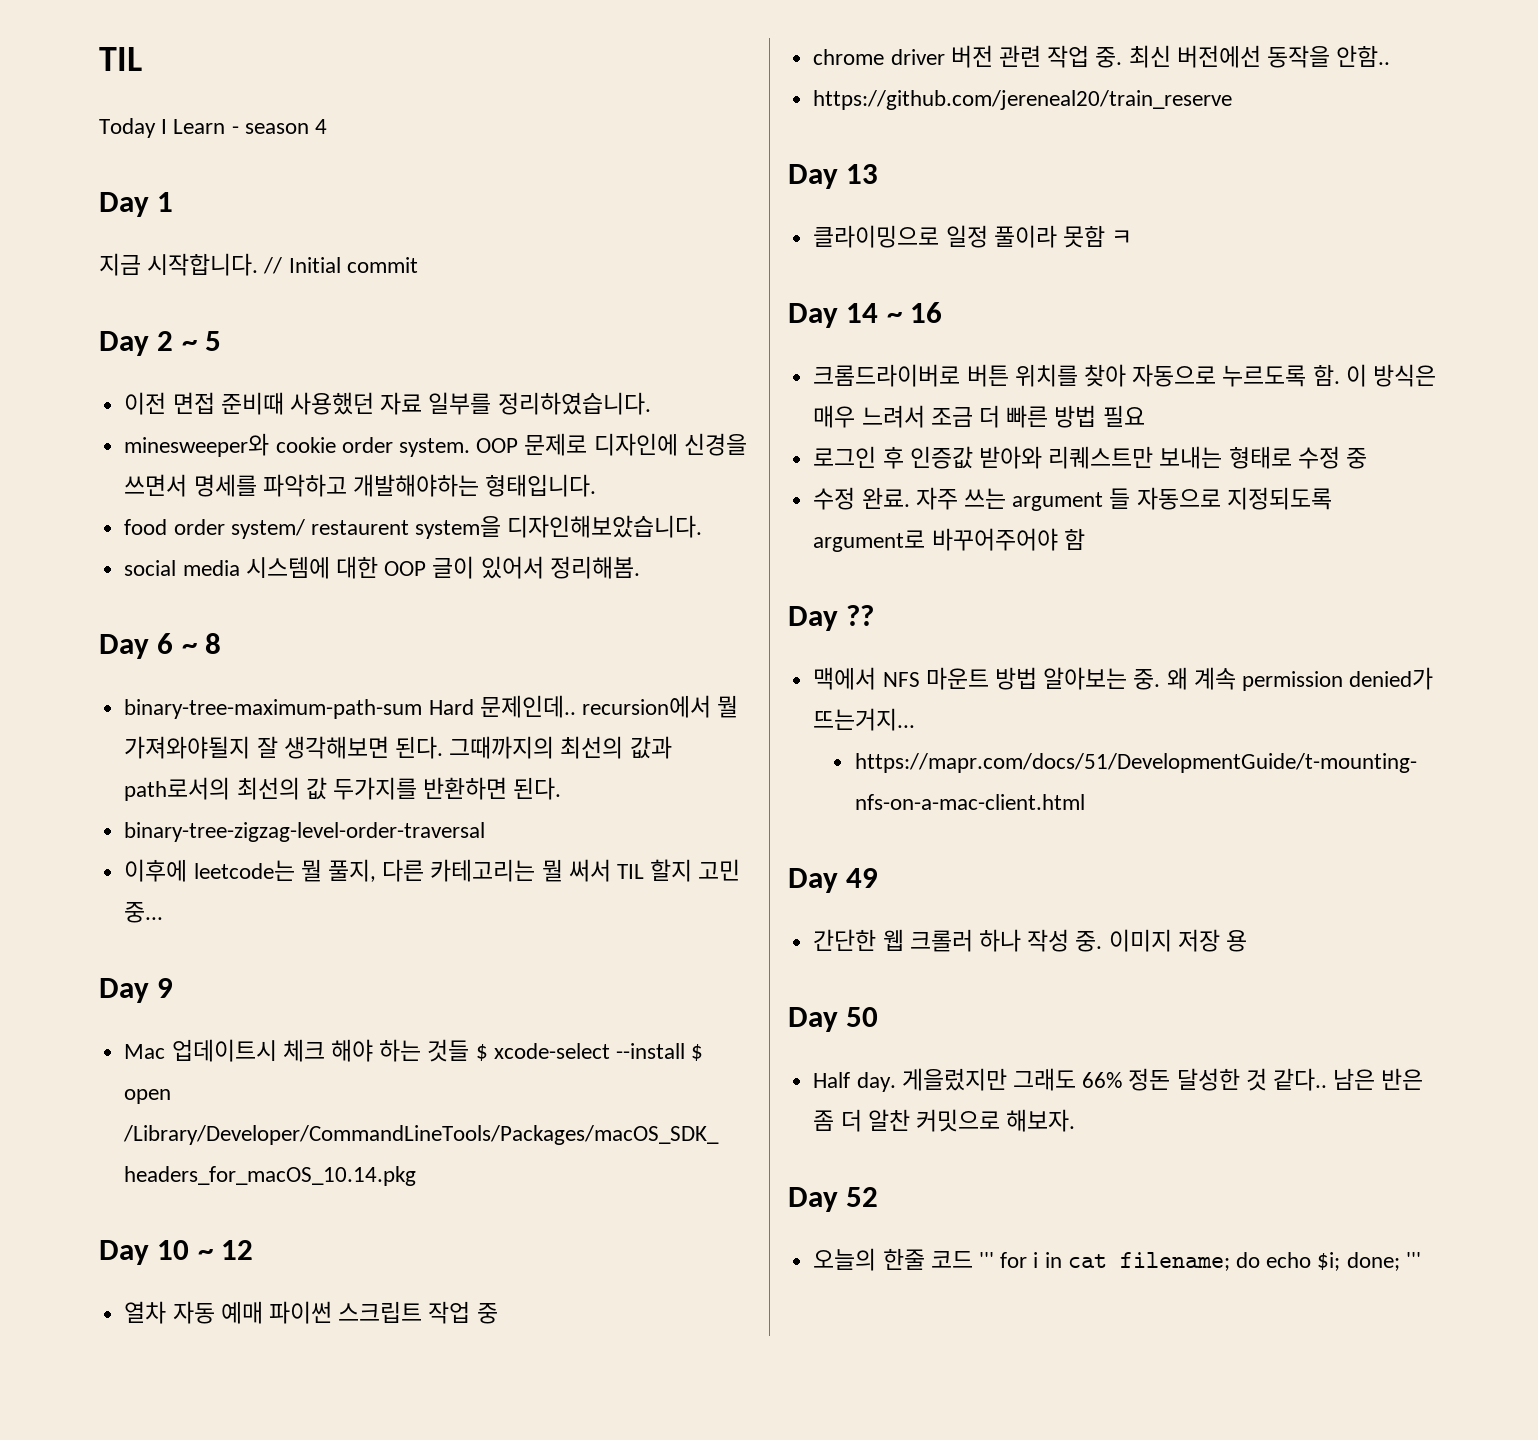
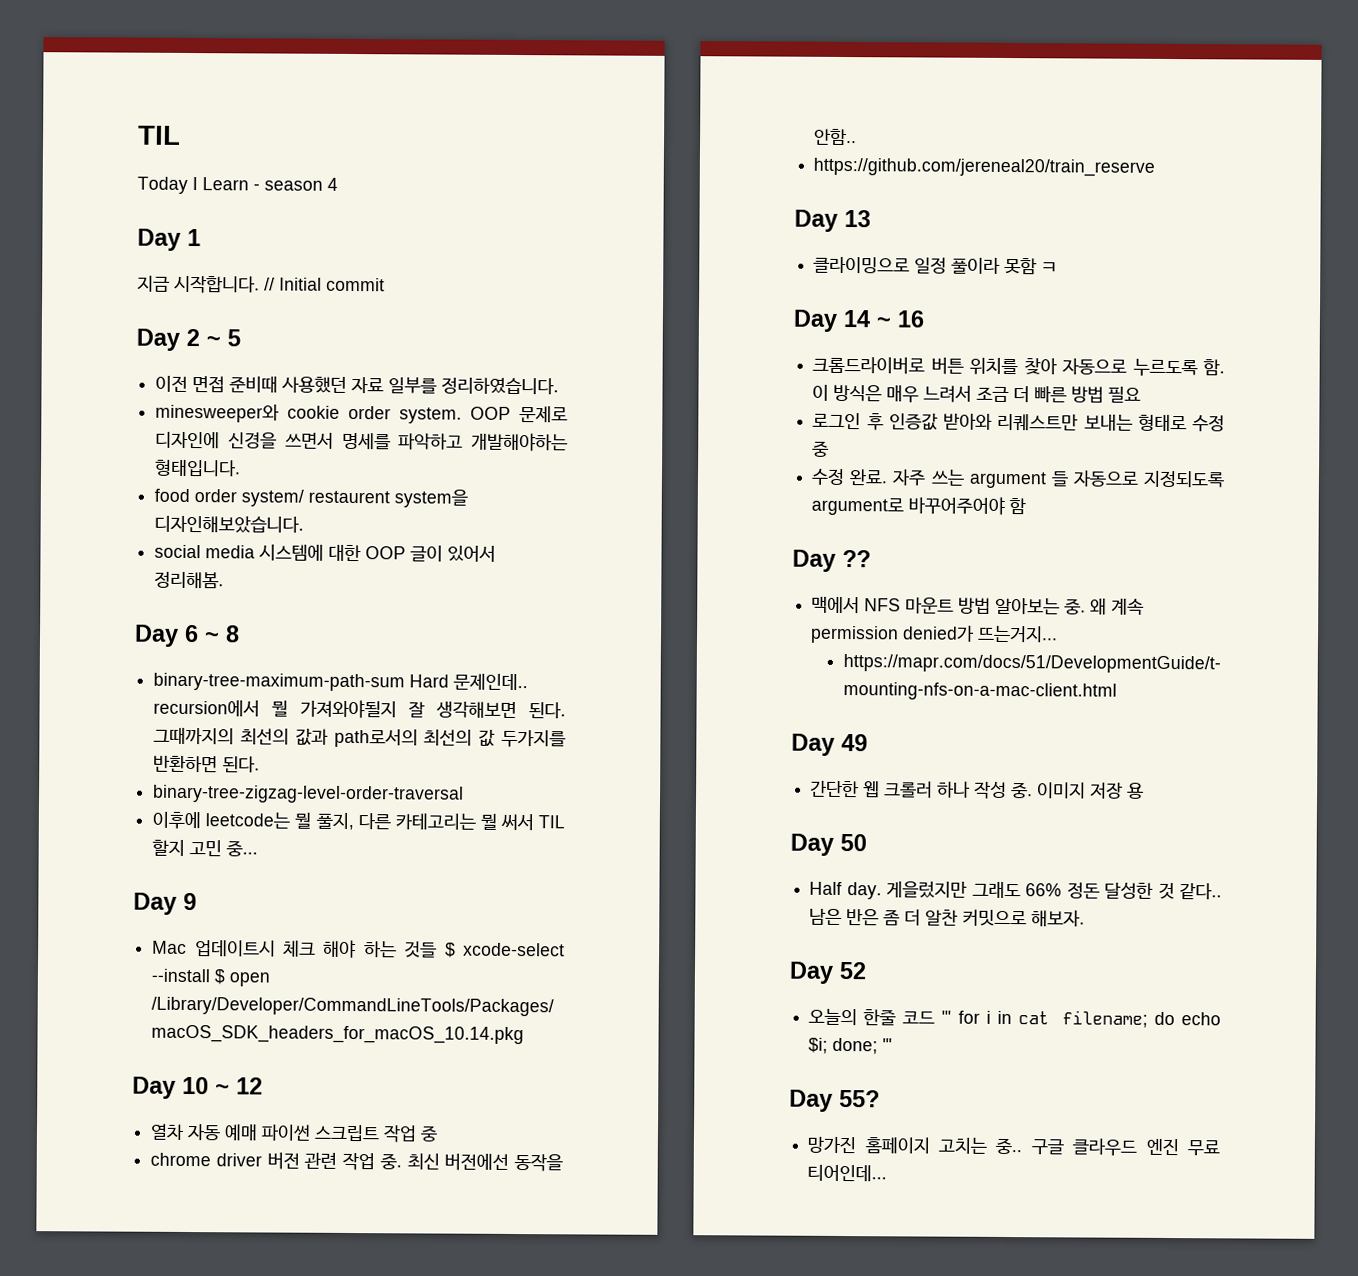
(1421, 1260) none -> [789,1089,880,1112] [807,1136,1220,1156] [807,1164,888,1182] // Day 55? // 망가진 홈페이지 고치는 중.. 구글 클라우드 엔진 무료 티어인데...

